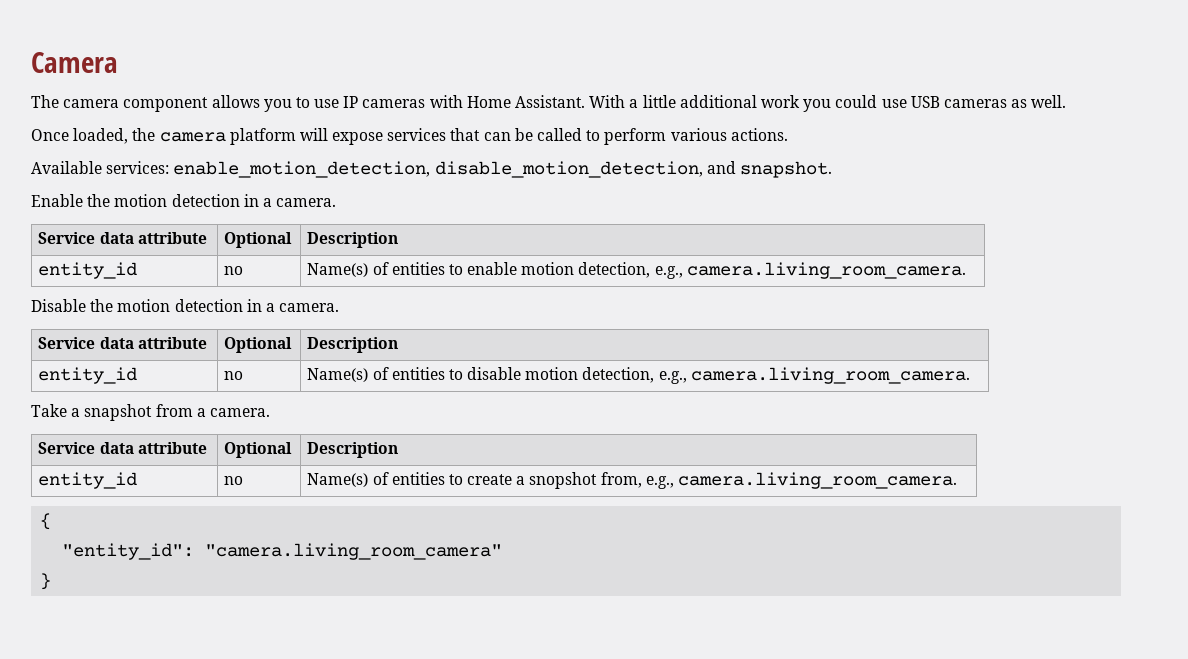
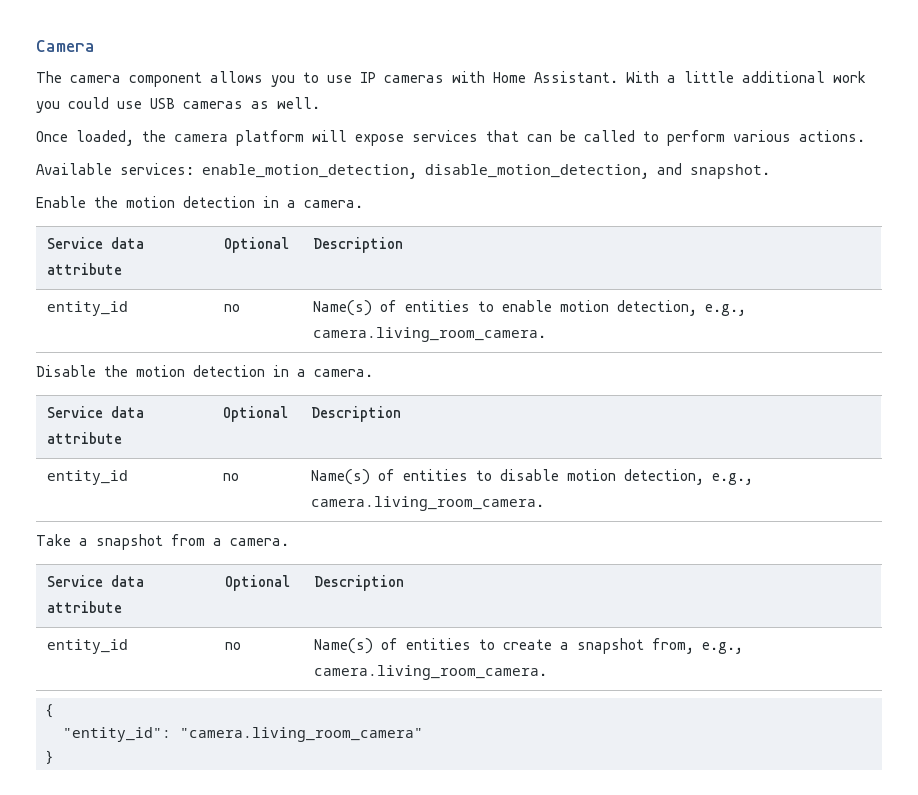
[529,472,598,489] snopshot -> [577,638,645,654] snapshot

